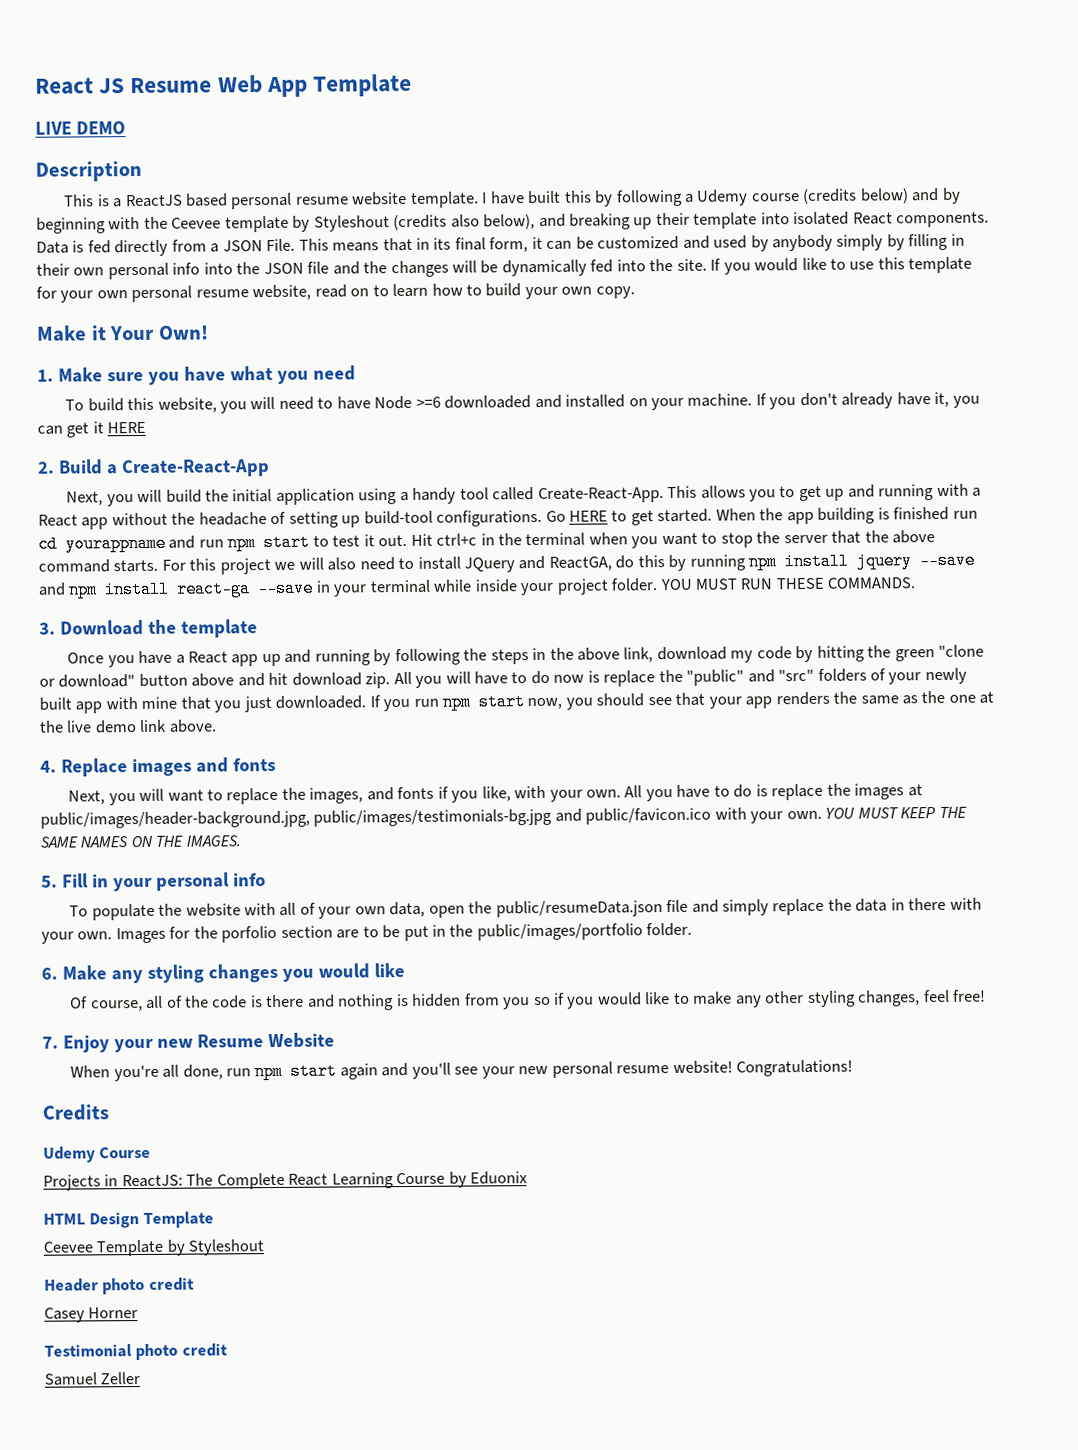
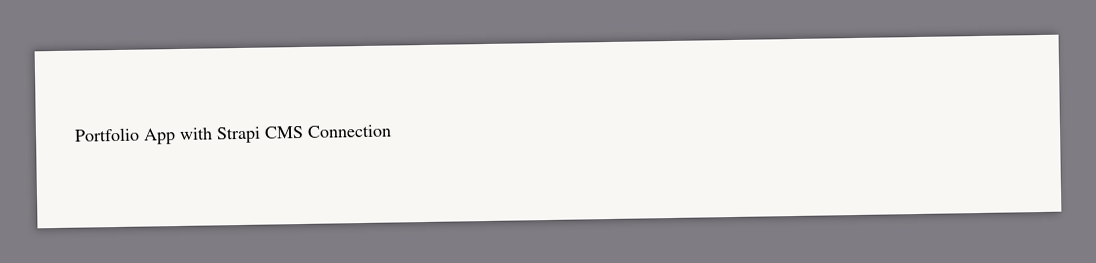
[35,73,413,98] [35,121,126,135] [35,160,142,182] [64,187,961,210] [36,211,990,234] [36,233,965,257] [36,256,973,280] [36,283,635,303] [36,325,209,342] [37,365,356,385] [65,391,980,414] [37,421,147,438] [38,459,270,478] [66,483,982,507] [38,506,978,530] [38,530,936,553] [38,551,976,575] [38,577,916,599] [39,619,258,638] [67,644,985,668] [39,667,967,689] [39,690,995,714] [39,719,217,734] [40,757,276,777] [68,783,923,806] [40,806,967,829] [40,835,241,848] [41,872,266,892] [69,897,982,921] [41,922,693,944] [41,963,405,984] [70,989,986,1012] [42,1032,335,1053] [70,1059,853,1082] [42,1104,109,1121] [43,1146,152,1163] [43,1171,529,1191] [43,1211,214,1229] [43,1239,265,1257] [44,1277,195,1295] [44,1307,139,1323] [44,1343,228,1361] [44,1372,141,1386] React JS Resume Web App Template // LIVE DEMO // Description // This is a ReactJS based personal resume website template. I have built this by following a Udemy course (credits below) and by beginning with the Ceevee template by Styleshout (credits also below), and breaking up their template into isolated React components. Data is fed directly from a JSON File. This means that in its final form, it can be customized and used by anybody simply by filling in their own personal info into the JSON file and the changes will be dynamically fed into the site. If you would like to use this template for your own personal resume website, read on to learn how to build your own copy. // Make it Your Own! // 1. Make sure you have what you need // To build this website, you will need to have Node >=6 downloaded and installed on your machine. If you don't already have it, you can get it HERE // 2. Build a Create-React-App // Next, you will build the initial application using a handy tool called Create-React-App. This allows you to get up and running with a React app without the headache of setting up build-tool configurations. Go HERE to get started. When the app building is finished run cd yourappname and run npm start to test it out. Hit ctrl+c in the terminal when you want to stop the server that the above command starts. For this project we will also need to install JQuery and ReactGA, do this by running npm install jquery --save and npm install react-ga --save in your terminal while inside your project folder. YOU MUST RUN THESE COMMANDS. // 3. Download the template // Once you have a React app up and running by following the steps in the above link, download my code by hitting the green "clone or download" button above and hit download zip. All you will have to do now is replace the "public" and "src" folders of your newly built app with mine that you just downloaded. If you run npm start now, you should see that your app renders the same as the one at the live demo link above. // 4. Replace images and fonts // Next, you will want to replace the images, and fonts if you like, with your own. All you have to do is replace the images at public/images/header-background.jpg, public/images/testimonials-bg.jpg and public/favicon.ico with your own. YOU MUST KEEP THE SAME NAMES ON THE IMAGES. // 5. Fill in your personal info // To populate the website with all of your own data, open the public/resumeData.json file and simply replace the data in there with your own. Images for the porfolio section are to be put in the public/images/portfolio folder. // 6. Make any styling changes you would like // Of course, all of the code is there and nothing is hidden from you so if you would like to make any other styling changes, feel free! // 7. Enjoy your new Resume Website // When you're all done, run npm start again and you'll see your new personal resume website! Congratulations! // Credits // Udemy Course // Projects in ReactJS: The Complete React Learning Course by Eduonix // HTML Design Template // Ceevee Template by Styleshout // Header photo credit // Casey Horner // Testimonial photo credit // Samuel Zeller -> [74,124,392,145] Portfolio App with Strapi CMS Connection

